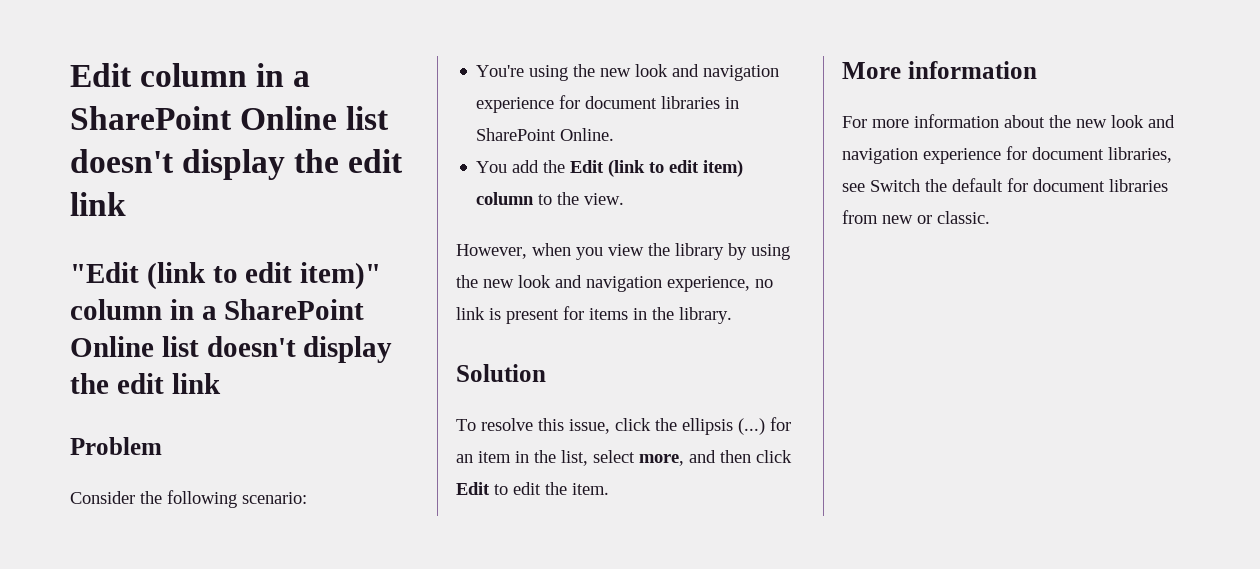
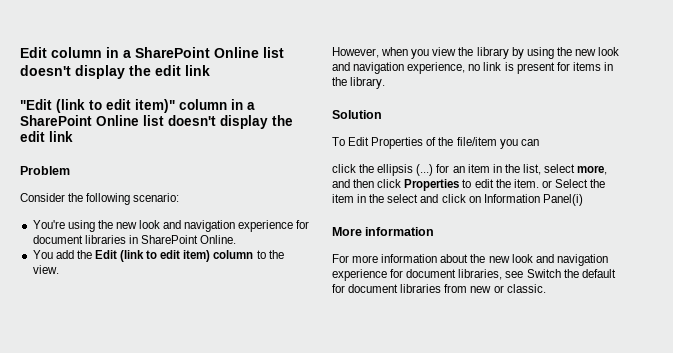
[481,418,610,434] resolve this issue, -> [348,137,539,149] Edit Properties of the file/item you can //
[456,482,490,495] Edit -> [404,179,460,191] Properties
(609, 489) none -> [541,179,606,188] [332,194,583,206] or Select the item in the select and click on Information Panel(i)

